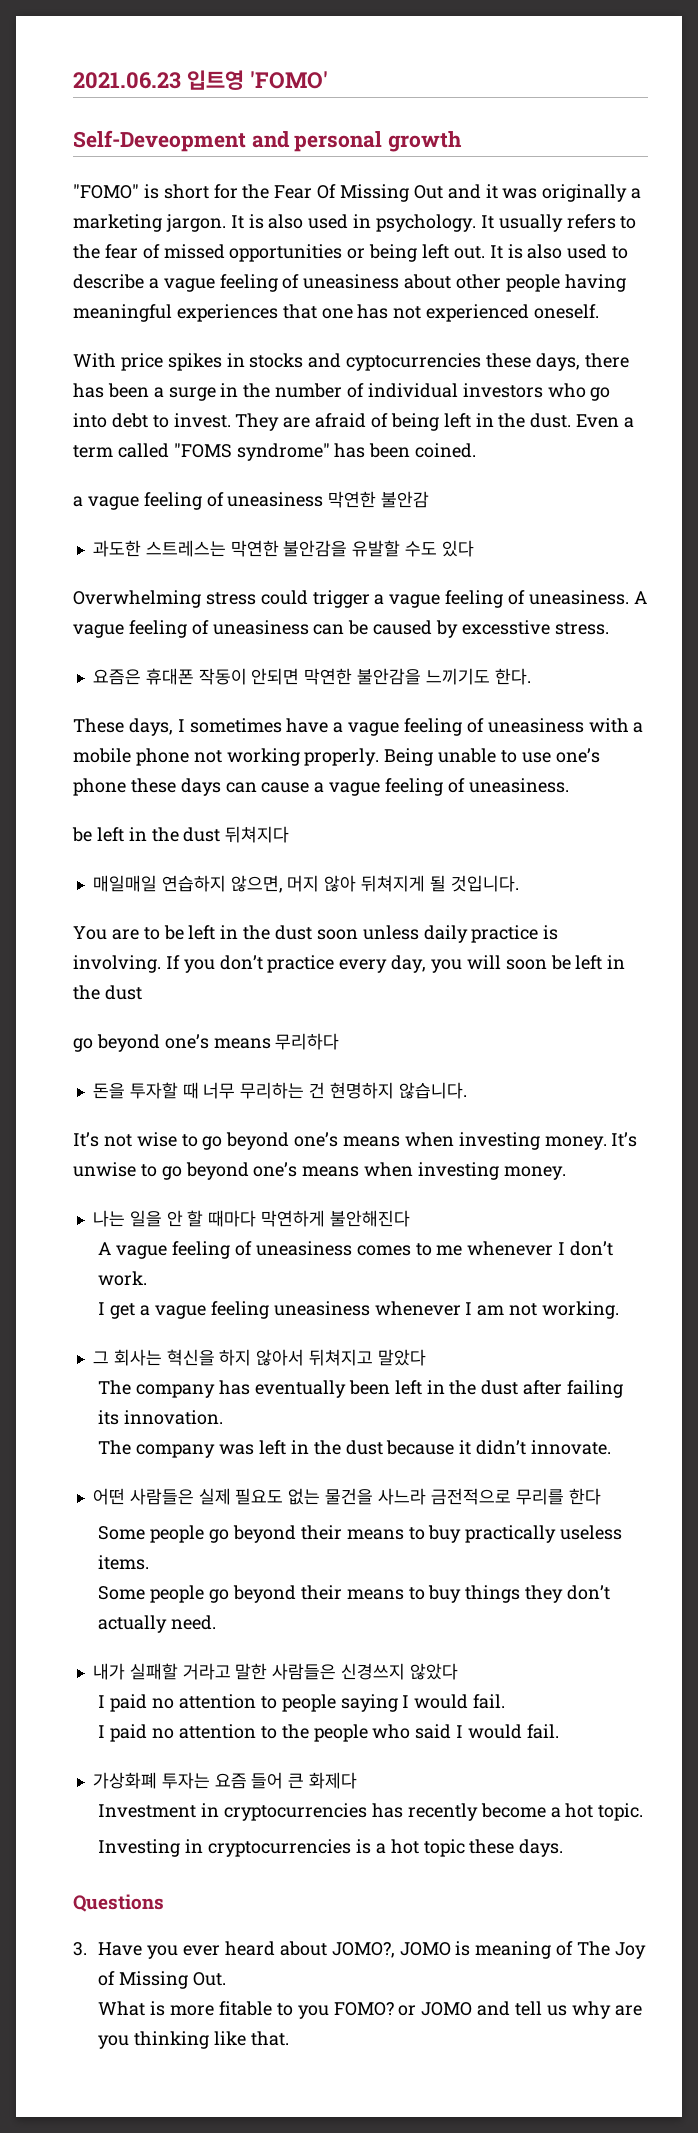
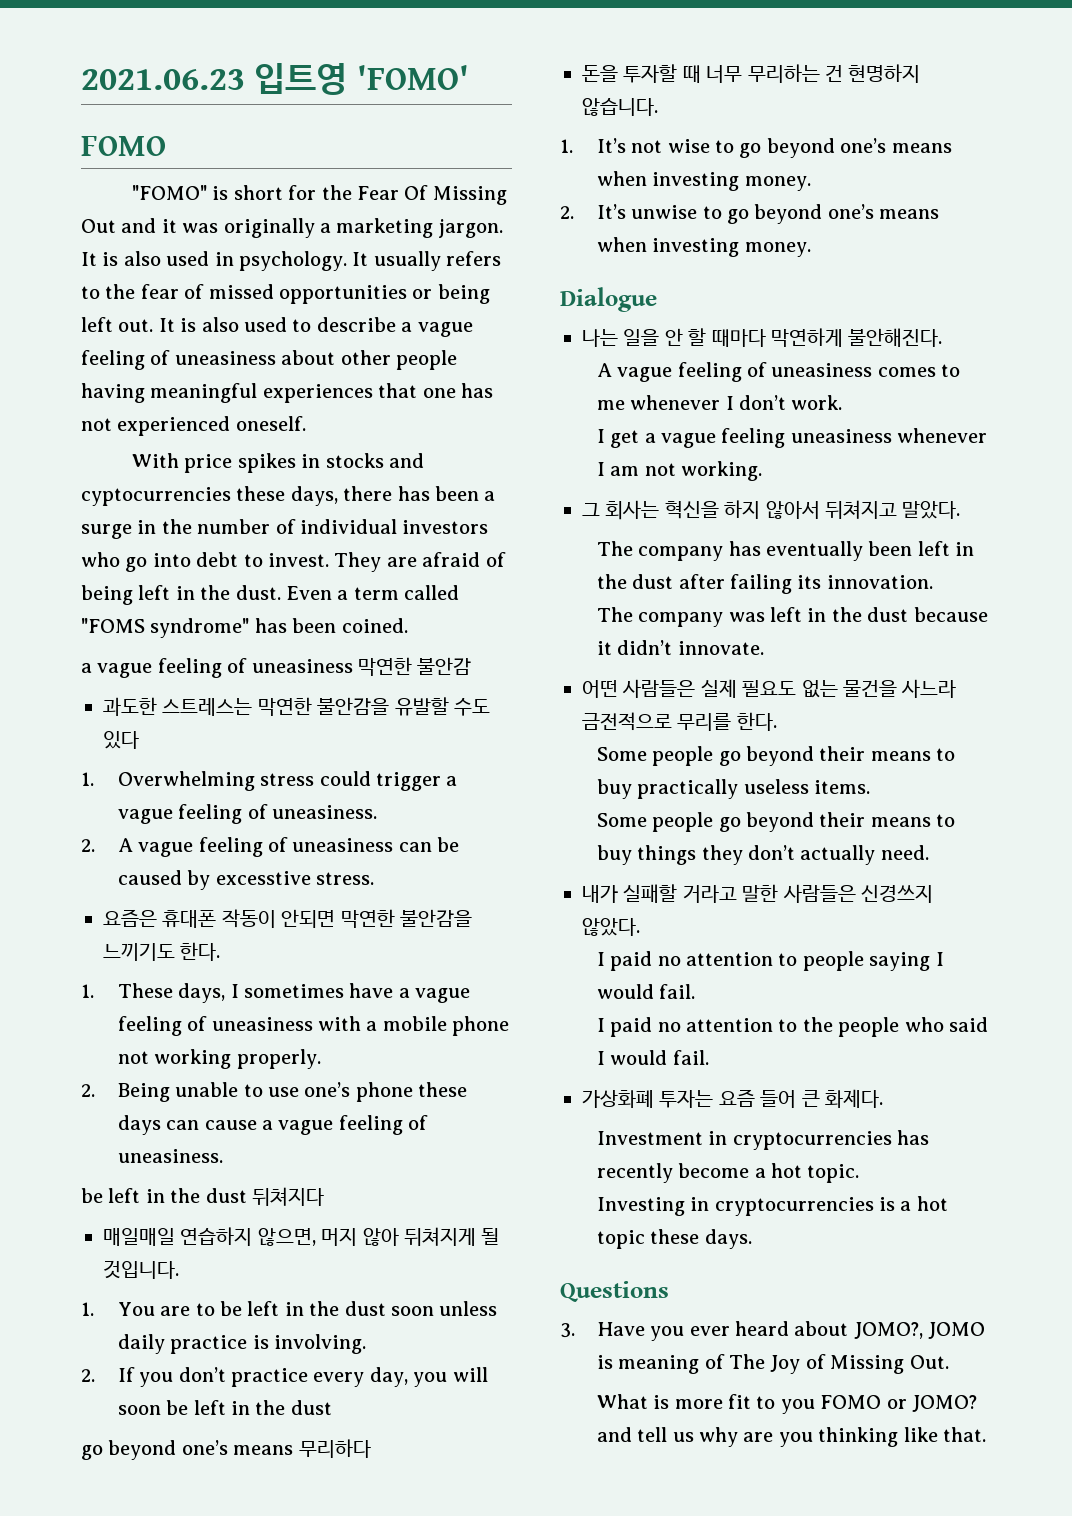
[73,130,463,152] Self-Deveopment and personal growth -> [81,136,166,156] FOMO
(474, 548) none -> [81,772,94,786] 1.
(629, 597) none -> [81,839,95,852] // 2.
(531, 676) none -> [81,984,94,998] 1.
(380, 757) none -> [81,1084,95,1097] // 2.
(519, 883) none -> [81,1302,94,1316] 1.
(161, 964) none -> [81,1369,95,1382] // 2.
(467, 1090) none -> [560,139,573,153] 1.
(607, 1143) none -> [560,206,574,219] // 2.
(566, 1173) none -> [560,287,657,312] // Dialogue
[329,1210,410,1227] 불안해진다 -> [848,328,943,347] 불안해진다.
[377,1349,426,1366] 말았다 -> [902,501,961,519] 말았다.
[568,1488,601,1505] 한다 -> [736,712,777,731] 한다.
[409,1663,458,1680] 않았다 -> [582,918,640,936] 않았다.
[309,1772,358,1789] 화제다 -> [825,1089,883,1108] 화제다.
[218,2001,272,2016] fitable -> [728,1394,752,1409] fit
[333,2002,473,2016] FOMO? or JOMO -> [820,1395,978,1412] FOMO or JOMO?

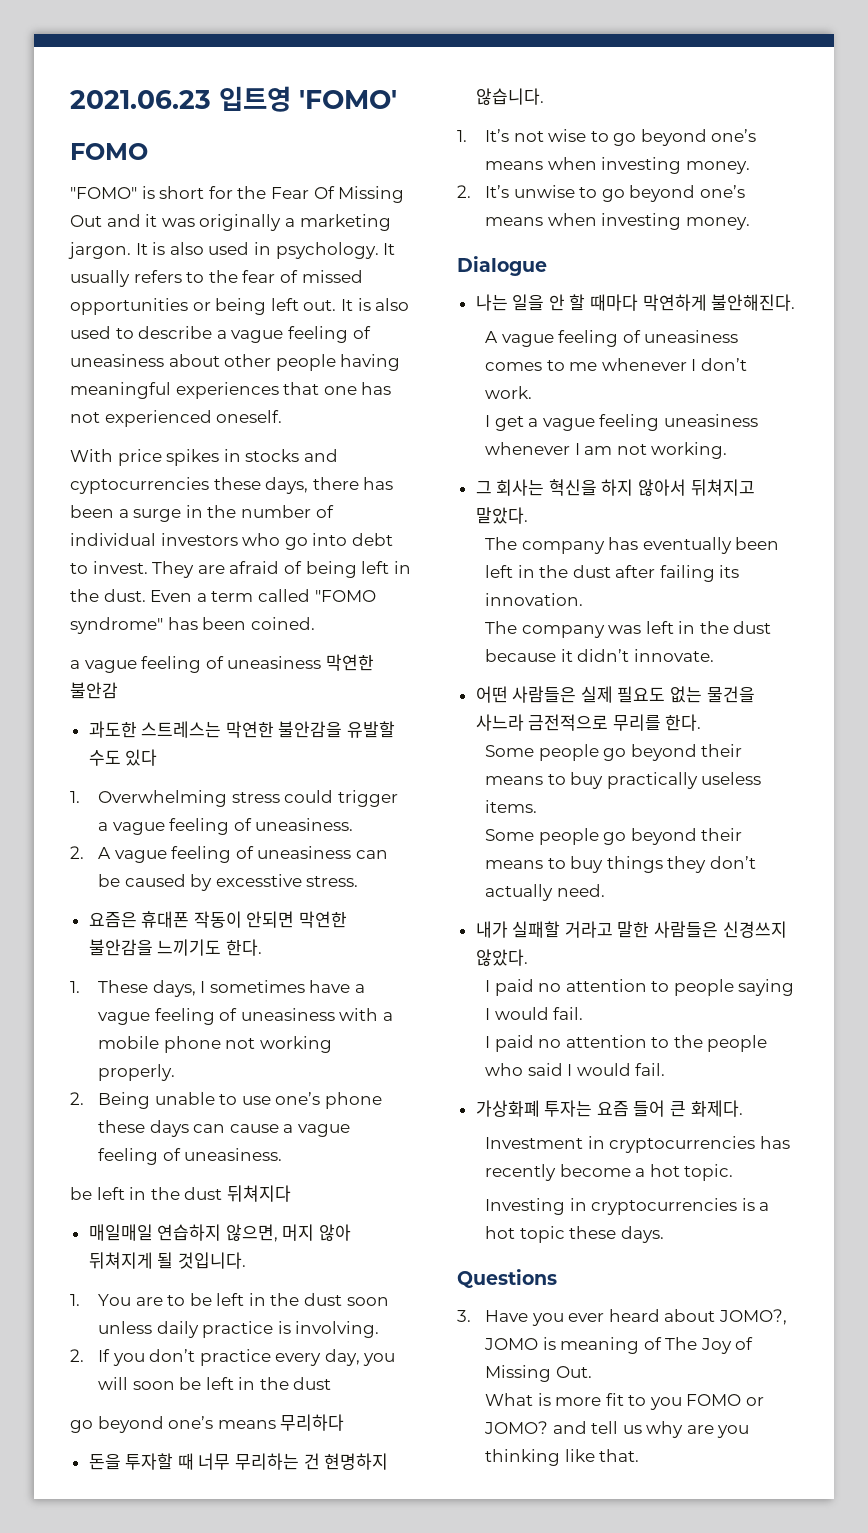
[81,618,145,633] "FOMS -> [314,590,376,602] "FOMO

